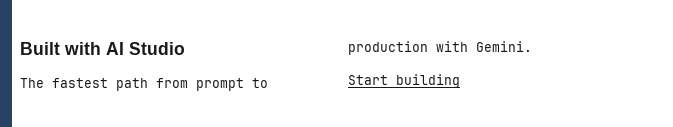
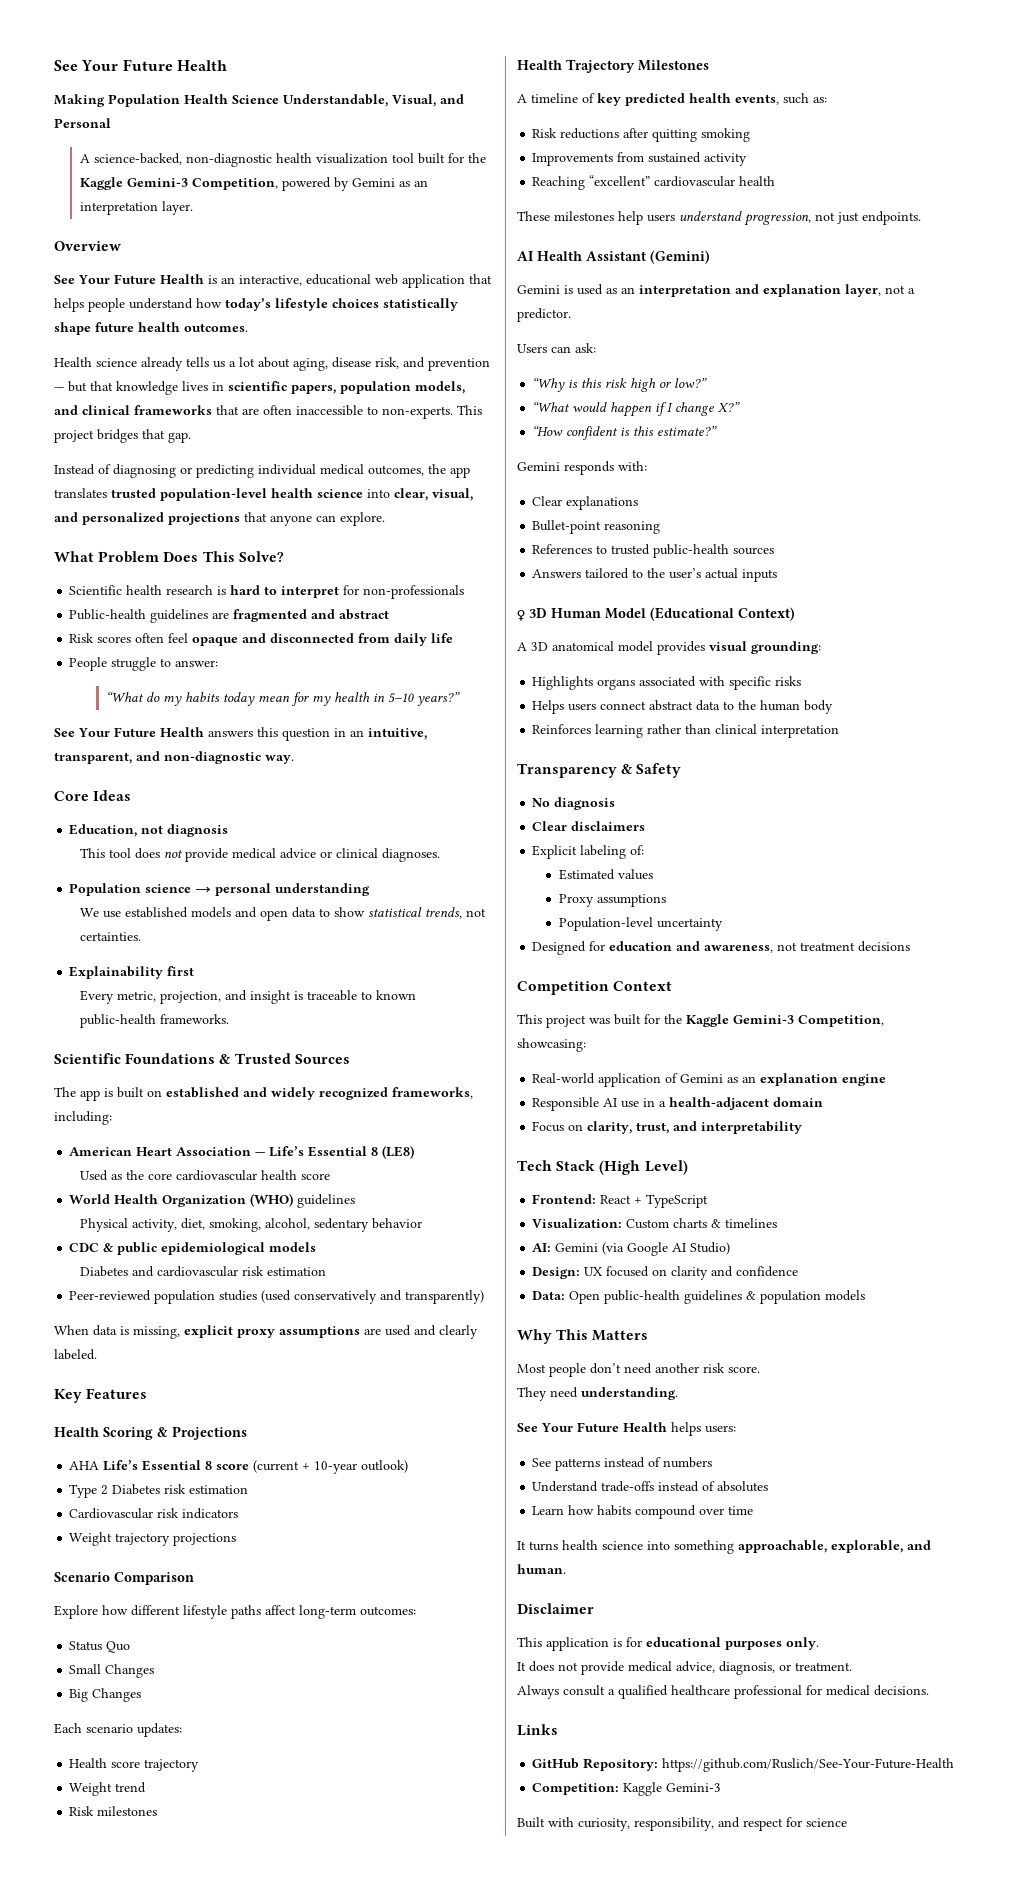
[20,42,185,55] [20,78,268,91] [348,41,532,55] [348,74,460,88] Built with AI Studio // The fastest path from prompt to production with Gemini. // Start building -> [54,59,227,71] [54,94,464,107] [54,118,111,128] [80,153,487,167] [80,177,429,191] [80,201,194,215] [54,241,121,251] [54,274,492,288] [54,298,458,312] [54,322,248,335] [54,357,490,371] [54,381,465,395] [54,405,482,419] [54,429,191,443] [54,464,470,478] [54,488,473,501] [54,512,385,526] [54,551,284,563] [69,585,465,599] [69,609,390,623] [69,633,454,646] [69,657,219,671] [106,691,461,706] [54,727,427,741] [54,751,294,764] [54,790,132,801] [69,824,229,837] [80,848,441,862] [69,883,371,896] [80,907,487,921] [80,932,142,941] [69,966,195,979] [80,990,417,1004] [80,1014,230,1028] [54,1053,350,1064] [54,1087,473,1101] [54,1111,112,1125] [69,1145,415,1159] [80,1170,331,1181] [69,1193,356,1208] [80,1218,423,1232] [69,1242,317,1255] [80,1266,327,1277] [69,1290,485,1304] [54,1325,478,1339] [54,1349,97,1360] [54,1388,148,1403] [54,1426,247,1440] [69,1460,409,1474] [69,1484,249,1498] [69,1508,239,1519] [69,1532,237,1546] [54,1572,194,1585] [54,1605,416,1619] [69,1641,131,1653] [69,1664,155,1678] [69,1688,142,1702] [54,1723,182,1737] [69,1758,200,1772] [69,1782,147,1796] [69,1806,158,1816] [517,59,709,73] [517,93,827,106] [532,128,751,142] [532,152,748,166] [532,175,776,190] [517,211,921,226] [517,250,710,264] [517,284,915,297] [517,308,571,322] [517,343,596,353] [532,377,708,392] [532,401,741,417] [532,425,718,440] [517,461,647,475] [532,496,639,510] [532,520,661,534] [532,544,775,558] [532,568,778,582] [517,607,795,621] [517,641,821,655] [532,676,802,690] [532,700,834,714] [532,724,840,738] [517,763,682,778] [532,797,616,810] [532,821,646,831] [532,845,645,859] [558,869,653,880] [558,894,666,907] [558,917,723,931] [532,941,911,955] [517,981,673,995] [517,1014,884,1028] [517,1038,586,1052] [532,1073,887,1087] [532,1097,824,1111] [532,1121,803,1134] [517,1160,688,1175] [532,1194,709,1208] [532,1218,778,1229] [532,1242,731,1256] [532,1266,799,1280] [532,1290,866,1304] [517,1329,649,1344] [517,1363,760,1377] [517,1387,678,1401] [517,1422,736,1436] [532,1457,713,1471] [532,1481,769,1492] [532,1505,754,1519] [517,1540,931,1554] [517,1564,566,1574] [517,1603,594,1614] [517,1637,819,1651] [517,1661,852,1675] [517,1685,929,1699] [517,1724,558,1736] [532,1758,955,1772] [532,1782,722,1796] [517,1817,847,1831] See Your Future Health // Making Population Health Science Understandable, Visual, and Personal // A science-backed, non-diagnostic health visualization tool built for the Kaggle Gemini-3 Competition, powered by Gemini as an interpretation layer. // Overview // See Your Future Health is an interactive, educational web application that helps people understand how today’s lifestyle choices statistically shape future health outcomes. // Health science already tells us a lot about aging, disease risk, and prevention — but that knowledge lives in scientific papers, population models, and clinical frameworks that are often inaccessible to non-experts. This project bridges that gap. // Instead of diagnosing or predicting individual medical outcomes, the app translates trusted population-level health science into clear, visual, and personalized projections that anyone can explore. // What Problem Does This Solve? // Scientific health research is hard to interpret for non-professionals // Public-health guidelines are fragmented and abstract // Risk scores often feel opaque and disconnected from daily life // People struggle to answer: // “What do my habits today mean for my health in 5–10 years?” // See Your Future Health answers this question in an intuitive, transparent, and non-diagnostic way. // Core Ideas // Education, not diagnosis // This tool does not provide medical advice or clinical diagnoses. // Population science → personal understanding // We use established models and open data to show statistical trends, not certainties. // Explainability first // Every metric, projection, and insight is traceable to known public-health frameworks. // Scientific Foundations & Trusted Sources // The app is built on established and widely recognized frameworks, including: // American Heart Association — Life’s Essential 8 (LE8) // Used as the core cardiovascular health score // World Health Organization (WHO) guidelines // Physical activity, diet, smoking, alcohol, sedentary behavior // CDC & public epidemiological models // Diabetes and cardiovascular risk estimation // Peer-reviewed population studies (used conservatively and transparently) // When data is missing, explicit proxy assumptions are used and clearly labeled. // Key Features // Health Scoring & Projections // AHA Life’s Essential 8 score (current + 10-year outlook) // Type 2 Diabetes risk estimation // Cardiovascular risk indicators // Weight trajectory projections // Scenario Comparison // Explore how different lifestyle paths affect long-term outcomes: // Status Quo // Small Changes // Big Changes // Each scenario updates: // Health score trajectory // Weight trend // Risk milestones // Health Trajectory Milestones // A timeline of key predicted health events, such as: // Risk reductions after quitting smoking // Improvements from sustained activity // Reaching “excellent” cardiovascular health // These milestones help users understand progression, not just endpoints. // AI Health Assistant (Gemini) // Gemini is used as an interpretation and explanation layer, not a predictor. // Users can ask: // “Why is this risk high or low?” // “What would happen if I change X?” // “How confident is this estimate?” // Gemini responds with: // Clear explanations // Bullet-point reasoning // References to trusted public-health sources // Answers tailored to the user’s actual inputs // ♀ 3D Human Model (Educational Context) // A 3D anatomical model provides visual grounding: // Highlights organs associated with specific risks // Helps users connect abstract data to the human body // Reinforces learning rather than clinical interpretation // Transparency & Safety // No diagnosis // Clear disclaimers // Explicit labeling of: // Estimated values // Proxy assumptions // Population-level uncertainty // Designed for education and awareness, not treatment decisions // Competition Context // This project was built for the Kaggle Gemini-3 Competition, showcasing: // Real-world application of Gemini as an explanation engine // Responsible AI use in a health-adjacent domain // Focus on clarity, trust, and interpretability // Tech Stack (High Level) // Frontend: React + TypeScript // Visualization: Custom charts & timelines // AI: Gemini (via Google AI Studio) // Design: UX focused on clarity and confidence // Data: Open public-health guidelines & population models // Why This Matters // Most people don’t need another risk score. // They need understanding. // See Your Future Health helps users: // See patterns instead of numbers // Understand trade-offs instead of absolutes // Learn how habits compound over time // It turns health science into something approachable, explorable, and human. // Disclaimer // This application is for educational purposes only. // It does not provide medical advice, diagnosis, or treatment. // Always consult a qualified healthcare professional for medical decisions. // Links // GitHub Repository: https://github.com/Ruslich/See-Your-Future-Health // Competition: Kaggle Gemini-3 // Built with curiosity, responsibility, and respect for science

